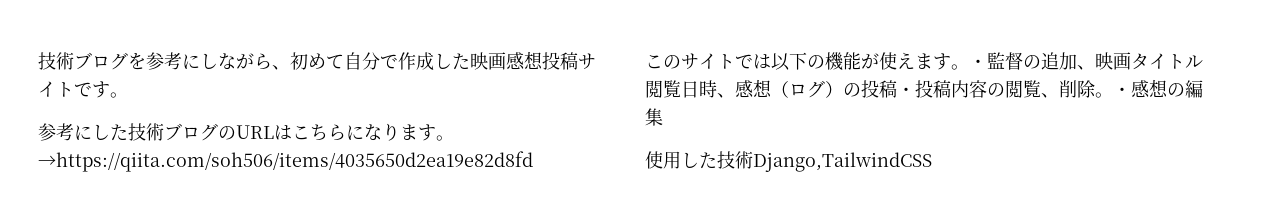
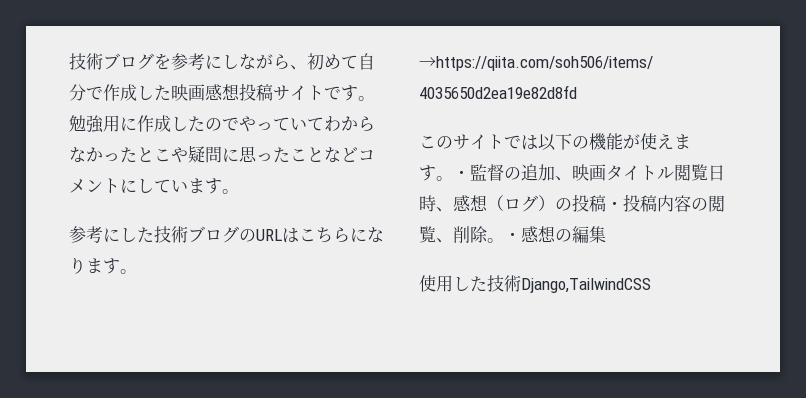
(128, 95) none -> [69,115,375,133] [69,145,375,163] [69,178,239,194] 勉強用に作成したのでやっていてわからなかったとこや疑問に思ったことなどコメントにしています。

